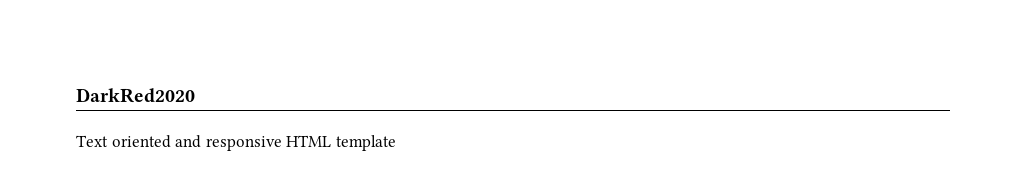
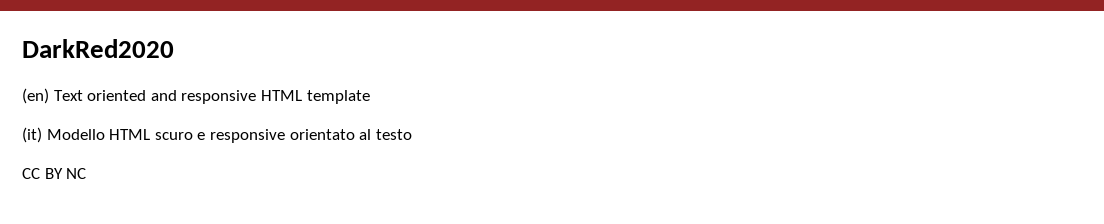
(195, 95) none -> [22,88,49,104] (en)
(396, 143) none -> [22,127,412,143] [22,168,87,179] // (it) Modello HTML scuro e responsive orientato al testo // CC BY NC

